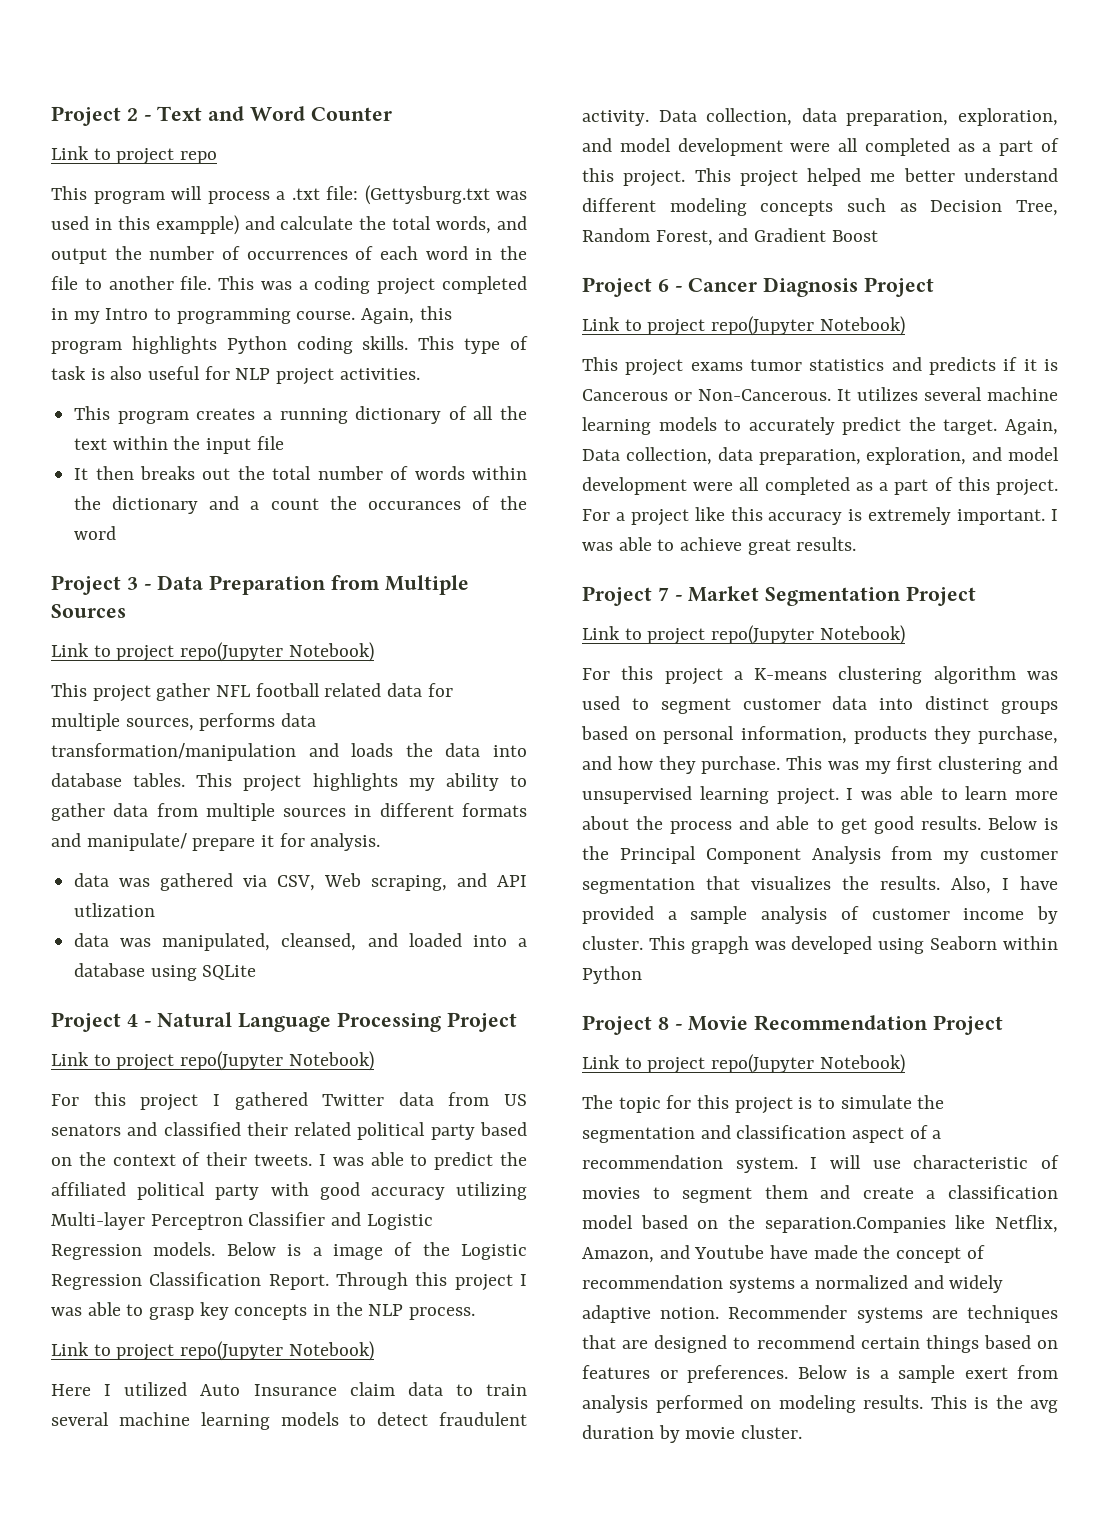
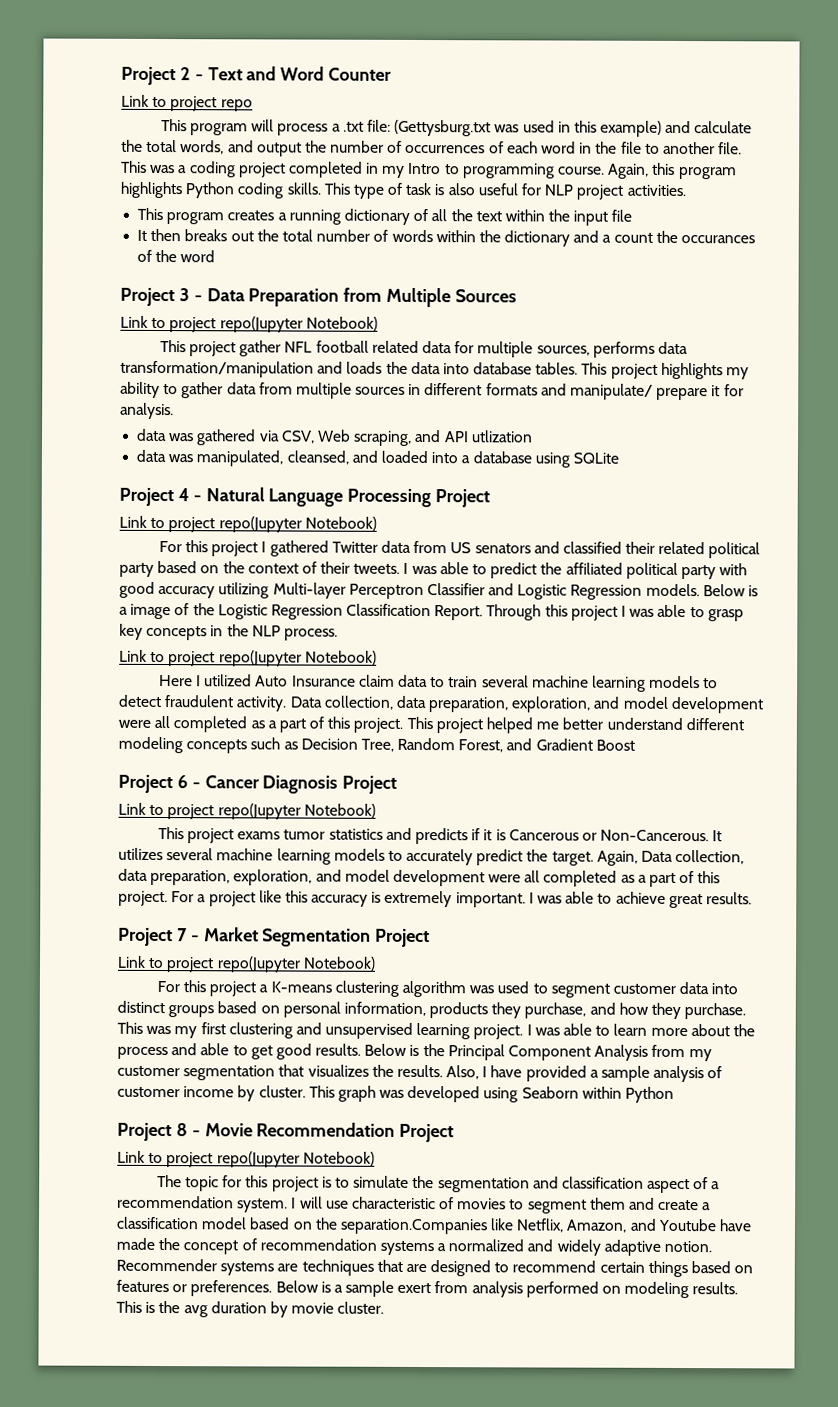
[155,215,239,235] exampple) -> [600,120,663,137] example)
[690,936,749,954] grapgh -> [337,1085,376,1102] graph

